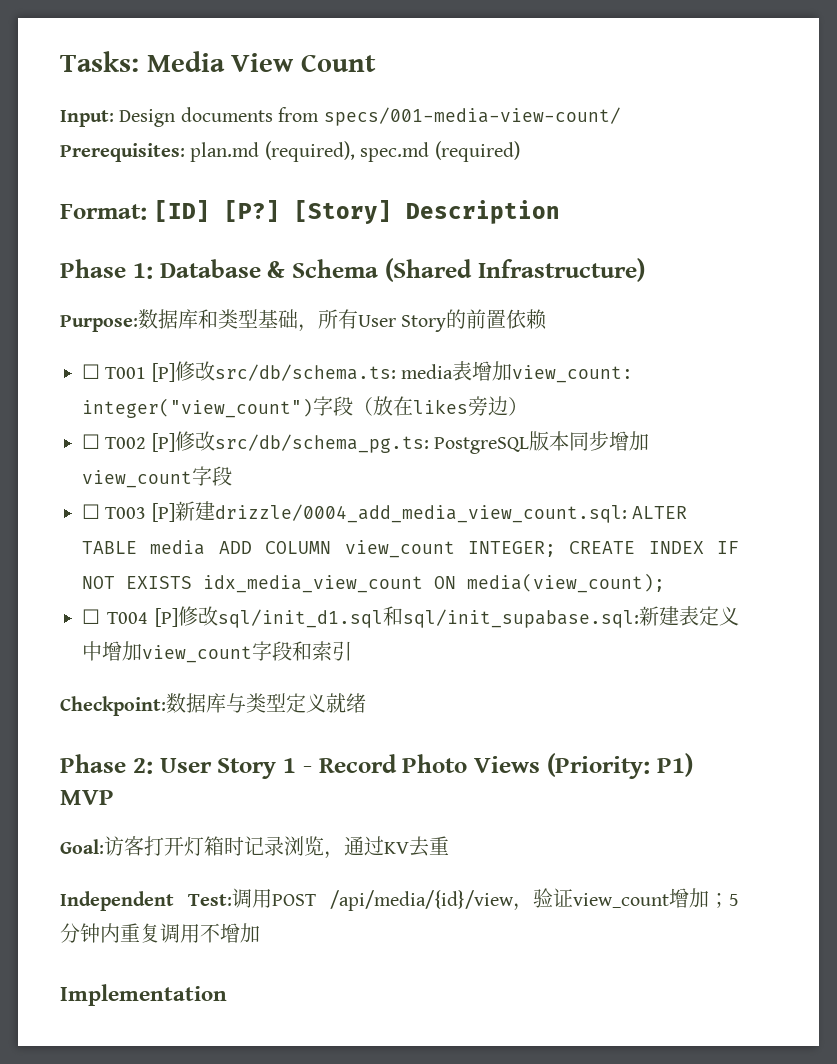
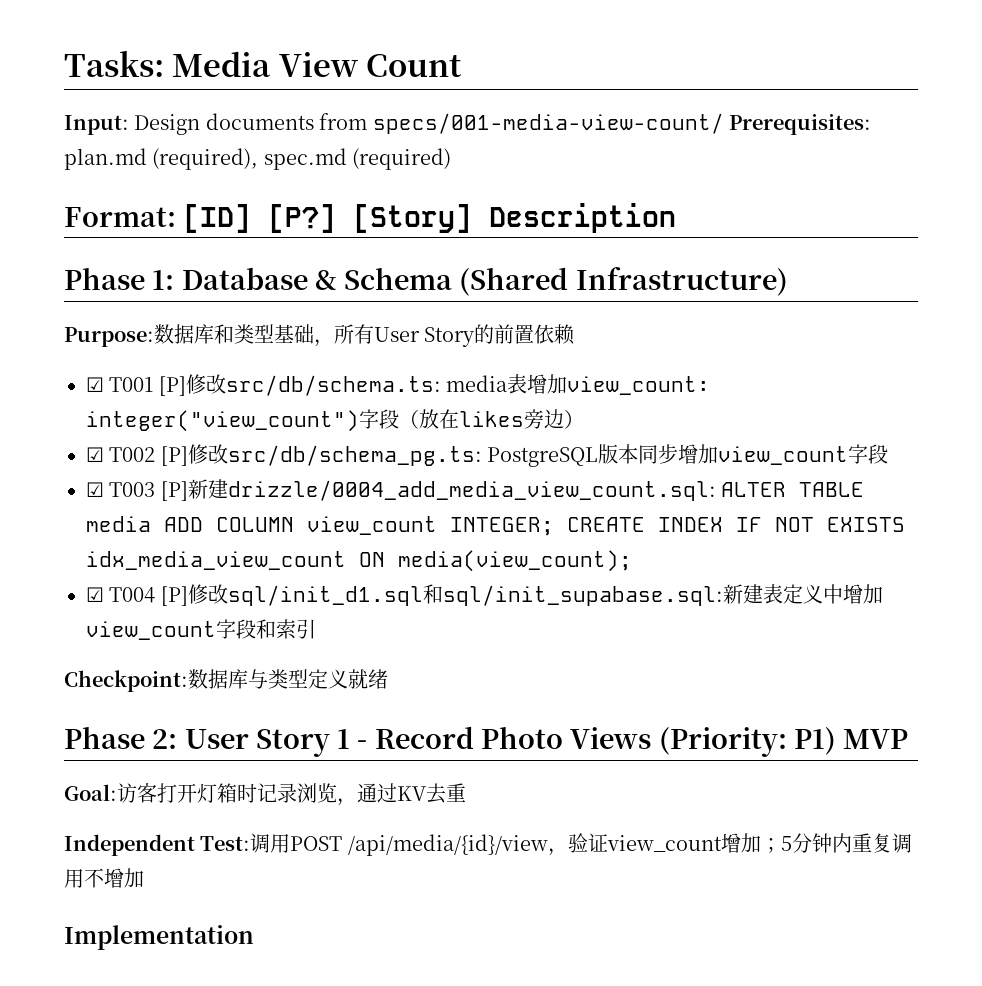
[82,364,100,379] ☐ -> [86,377,104,392] ☑
[82,434,100,449] ☐ -> [86,447,104,462] ☑
[82,504,100,519] ☐ -> [86,482,104,497] ☑
[82,609,100,624] ☐ -> [86,587,104,602] ☑

